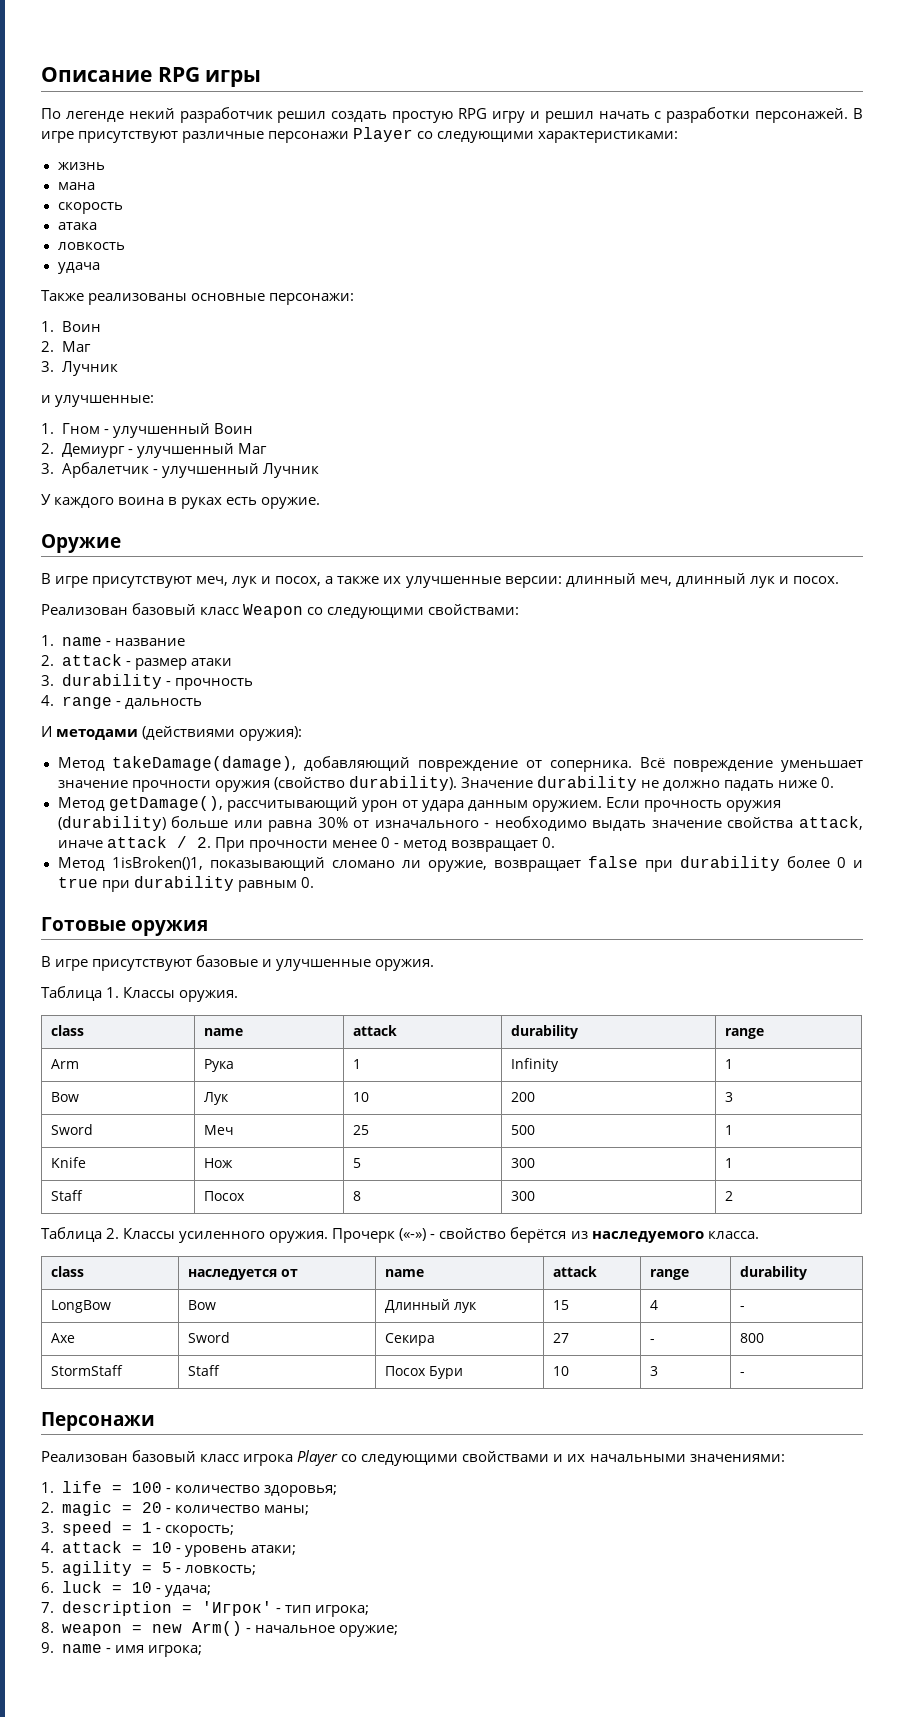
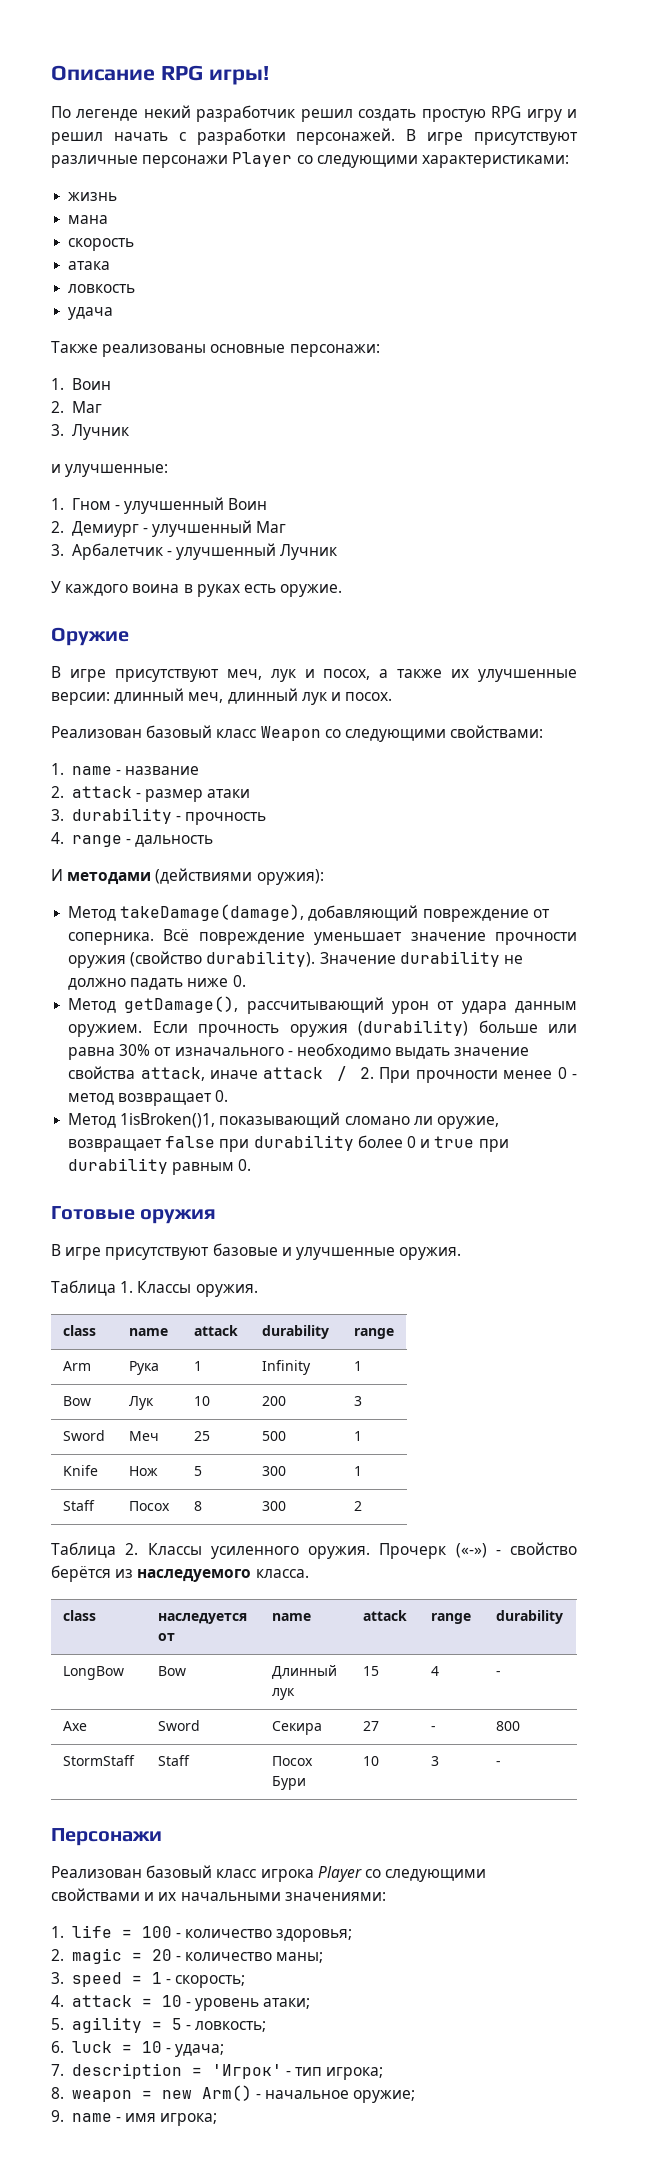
[205,70,262,87] игры -> [208,66,269,85] игры!

